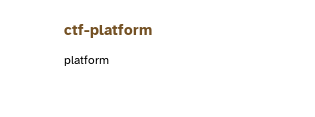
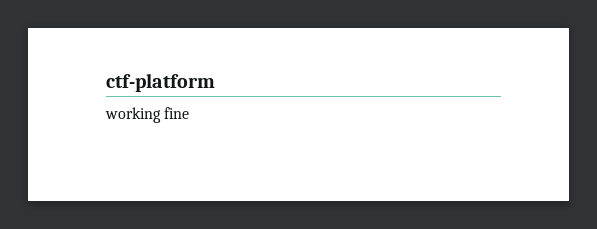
[64,55,109,66] platform -> [105,107,190,123] working fine

